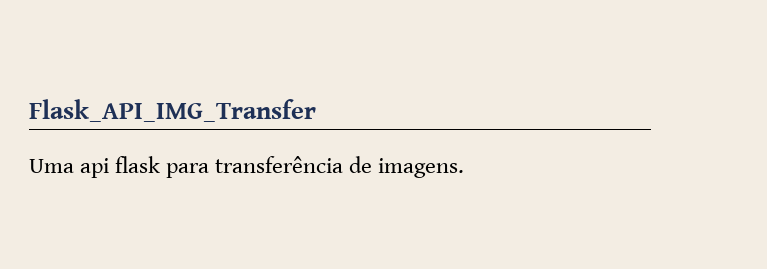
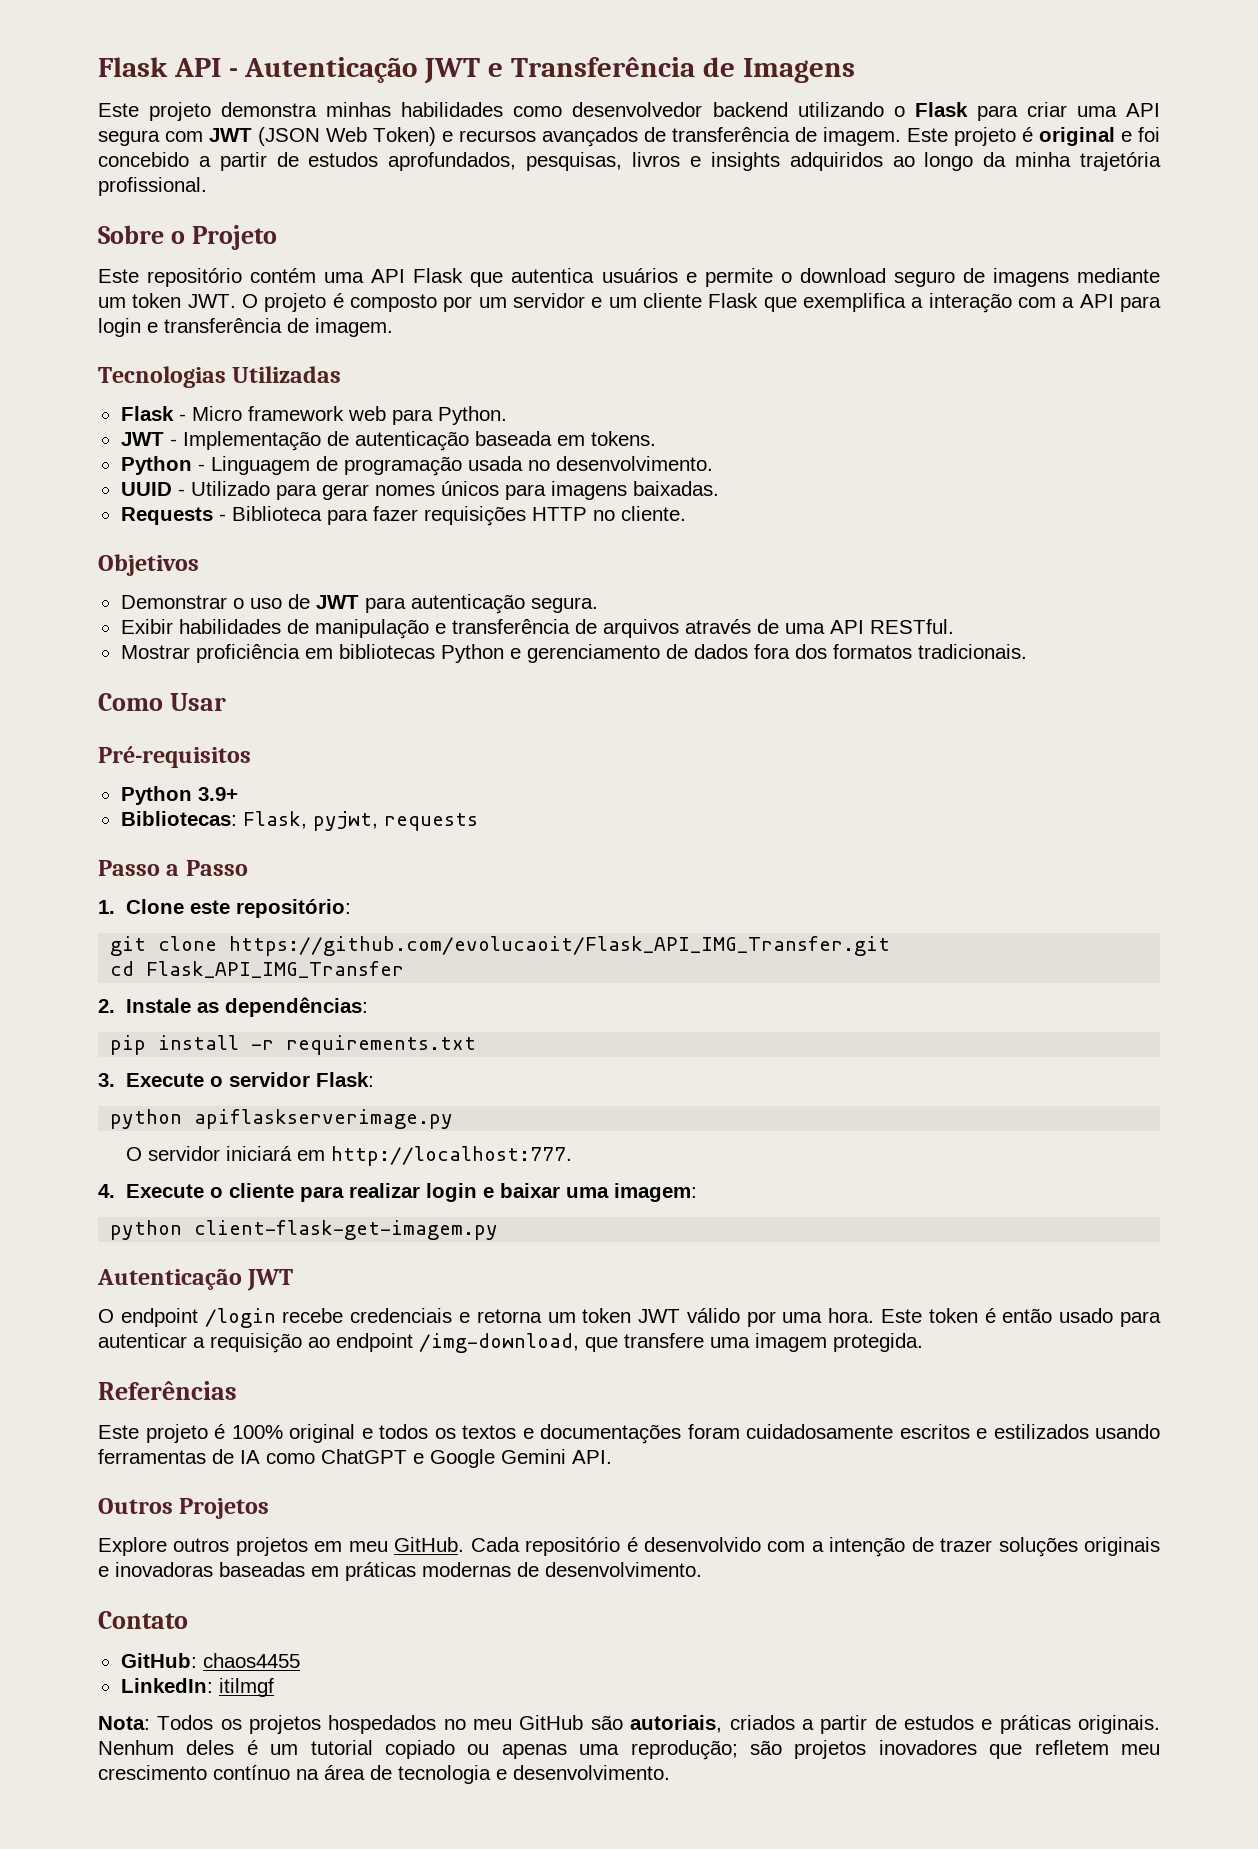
[29,99,316,122] [29,156,465,178] Flask_API_IMG_Transfer // Uma api flask para transferência de imagens. -> [98,57,855,84] [98,102,1160,121] [98,127,1160,147] [98,152,1161,171] [98,177,207,196] [98,225,278,250] [98,268,1160,287] [98,293,1162,313] [98,318,393,337] [98,366,342,388] [120,406,507,425] [120,431,656,451] [120,456,713,476] [120,481,719,500] [120,506,686,526] [98,554,199,576] [120,594,598,614] [120,619,954,639] [120,644,1027,663] [98,693,227,711] [98,746,251,768] [120,786,238,805] [120,811,478,831] [98,860,248,876] [98,899,351,918] [110,936,891,956] [110,961,405,978] [98,997,368,1017] [110,1035,477,1055] [98,1072,374,1087] [110,1109,454,1129] [125,1146,572,1166] [98,1183,697,1202] [110,1220,499,1240] [97,1268,294,1291] [98,1308,1161,1328] [98,1333,923,1353] [98,1381,237,1400] [98,1424,1160,1444] [98,1449,612,1468] [98,1498,270,1519] [98,1537,1160,1557] [98,1562,702,1581] [98,1611,188,1629] [120,1653,300,1668] [120,1678,274,1697] [98,1715,1161,1734] [98,1740,1160,1760] [98,1765,670,1784] Flask API - Autenticação JWT e Transferência de Imagens // Este projeto demonstra minhas habilidades como desenvolvedor backend utilizando o Flask para criar uma API segura com JWT (JSON Web Token) e recursos avançados de transferência de imagem. Este projeto é original e foi concebido a partir de estudos aprofundados, pesquisas, livros e insights adquiridos ao longo da minha trajetória profissional. // Sobre o Projeto // Este repositório contém uma API Flask que autentica usuários e permite o download seguro de imagens mediante um token JWT. O projeto é composto por um servidor e um cliente Flask que exemplifica a interação com a API para login e transferência de imagem. // Tecnologias Utilizadas // Flask - Micro framework web para Python. // JWT - Implementação de autenticação baseada em tokens. // Python - Linguagem de programação usada no desenvolvimento. // UUID - Utilizado para gerar nomes únicos para imagens baixadas. // Requests - Biblioteca para fazer requisições HTTP no cliente. // Objetivos // Demonstrar o uso de JWT para autenticação segura. // Exibir habilidades de manipulação e transferência de arquivos através de uma API RESTful. // Mostrar proficiência em bibliotecas Python e gerenciamento de dados fora dos formatos tradicionais. // Como Usar // Pré-requisitos // Python 3.9+ // Bibliotecas: Flask, pyjwt, requests // Passo a Passo // 1. Clone este repositório: // git clone https://github.com/evolucaoit/Flask_API_IMG_Transfer.git // cd Flask_API_IMG_Transfer // 2. Instale as dependências: // pip install -r requirements.txt // 3. Execute o servidor Flask: // python apiflaskserverimage.py // O servidor iniciará em http://localhost:777. // 4. Execute o cliente para realizar login e baixar uma imagem: // python client-flask-get-imagem.py // Autenticação JWT // O endpoint /login recebe credenciais e retorna um token JWT válido por uma hora. Este token é então usado para autenticar a requisição ao endpoint /img-download, que transfere uma imagem protegida. // Referências // Este projeto é 100% original e todos os textos e documentações foram cuidadosamente escritos e estilizados usando ferramentas de IA como ChatGPT e Google Gemini API. // Outros Projetos // Explore outros projetos em meu GitHub. Cada repositório é desenvolvido com a intenção de trazer soluções originais e inovadoras baseadas em práticas modernas de desenvolvimento. // Contato // GitHub: chaos4455 // LinkedIn: itilmgf // Nota: Todos os projetos hospedados no meu GitHub são autoriais, criados a partir de estudos e práticas originais. Nenhum deles é um tutorial copiado ou apenas uma reprodução; são projetos inovadores que refletem meu crescimento contínuo na área de tecnologia e desenvolvimento.

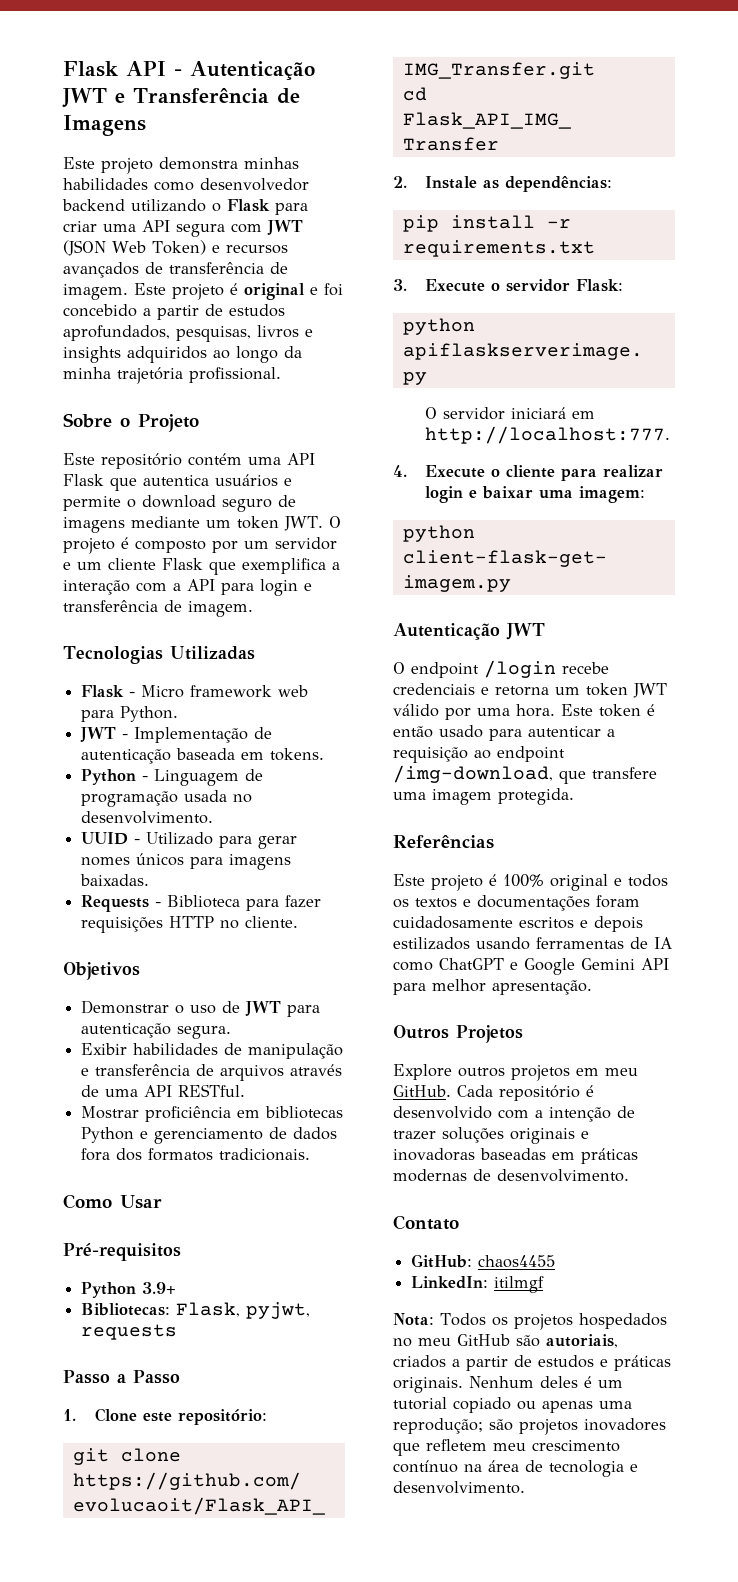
(987, 1433) none -> [594,916,643,932] depois
[572,1450,612,1464] API. -> [641,958,669,970] [393,979,592,995] API para melhor apresentação.

